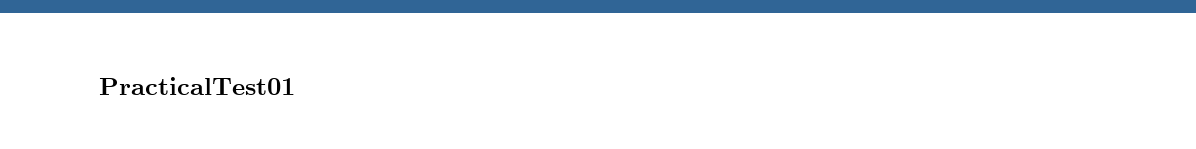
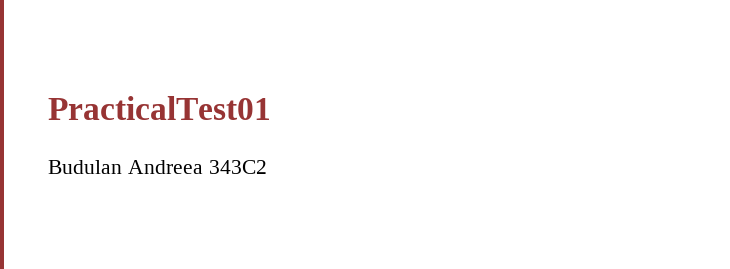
(295, 86) none -> [48,160,267,174] // Budulan Andreea 343C2

